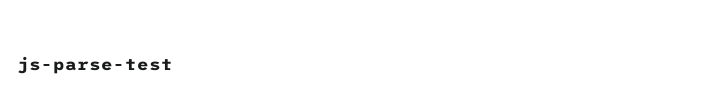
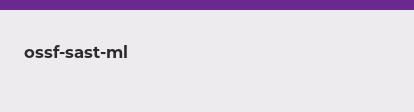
[17,56,173,74] js-parse-test -> [24,45,128,58] ossf-sast-ml

